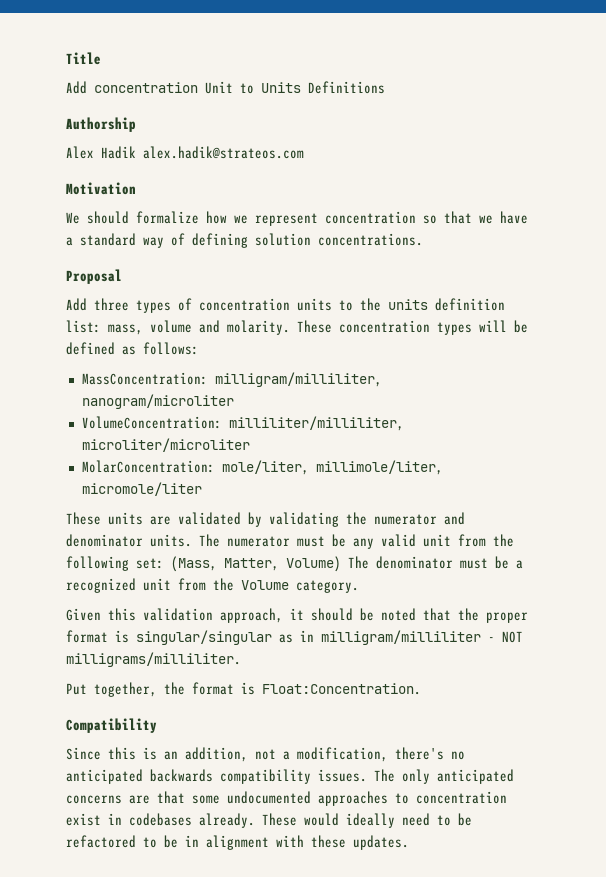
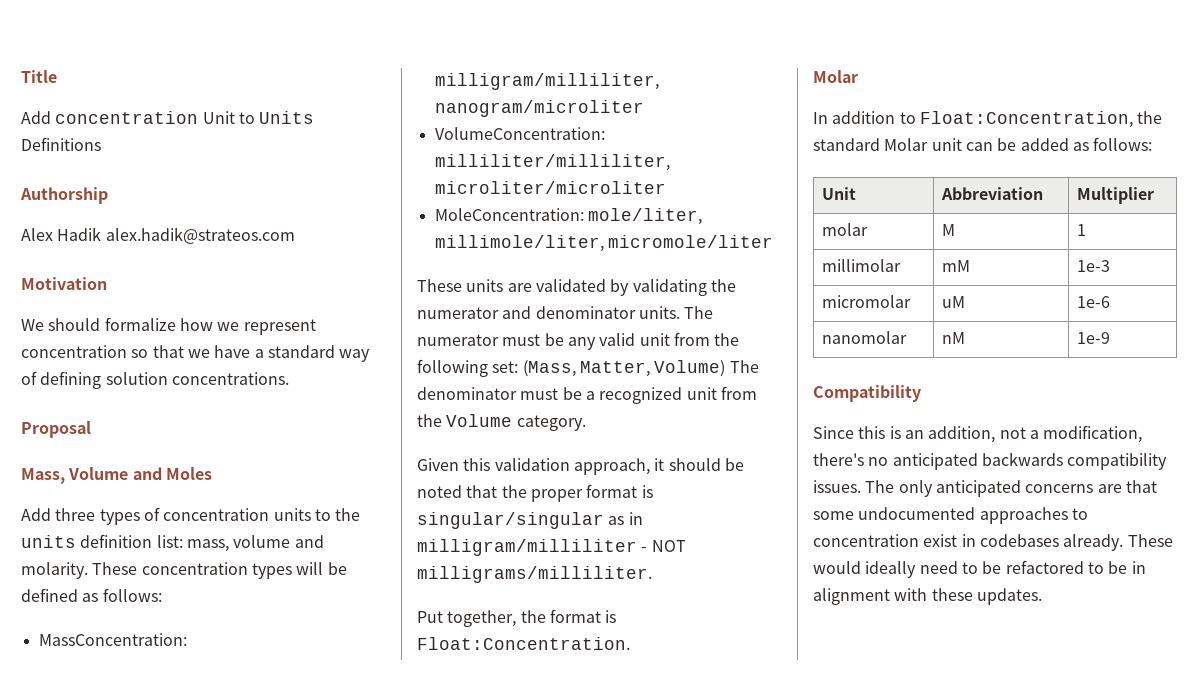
(122, 276) none -> [21,467,212,484] // Mass, Volume and Moles
[81,460,215,473] MolarConcentration: -> [434,208,584,221] MoleConcentration:
(421, 689) none -> [813,70,858,83] [813,111,1163,128] [813,137,1153,151] [822,187,857,200] [941,187,1044,200] [1077,187,1155,204] [822,223,869,236] [942,224,956,236] [1077,224,1087,236] [822,259,902,272] [942,260,971,272] [1077,260,1111,272] [822,295,912,308] [942,296,966,308] [1077,296,1111,308] [822,331,908,344] [942,332,966,344] [1077,332,1111,344] // Molar // In addition to Float:Concentration, the standard Molar unit can be added as follows: // Unit | Abbreviation | Multiplier // molar | M | 1 // millimolar | mM | 1e-3 // micromolar | uM | 1e-6 // nanomolar | nM | 1e-9

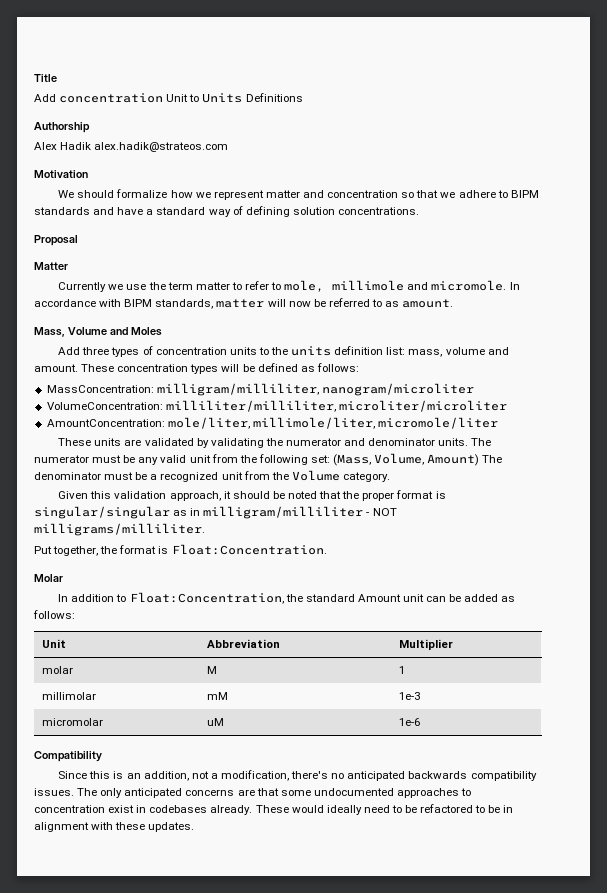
(316, 327) none -> [265,190,324,198] matter and
(210, 353) none -> [458,190,539,198] [34,207,115,215] adhere to BIPM standards and
(91, 429) none -> [34,262,68,270] [58,280,520,292] [34,298,454,309] // Matter // Currently we use the term matter to refer to mole, millimole and micromole. In accordance with BIPM standards, matter will now be referred to as amount.
[21,562,88,579] molarity. -> [34,364,78,372] amount.
[434,208,584,221] MoleConcentration: -> [46,419,165,427] AmountConcentration:
[579,360,726,377] Matter, Volume) -> [374,453,480,466] Volume, Amount)
[884,138,929,151] Molar -> [357,594,401,602] Amount
[822,331,908,344] [942,332,966,344] [1077,332,1111,344] // nanomolar | nM | 1e-9 -> (420, 722) none

